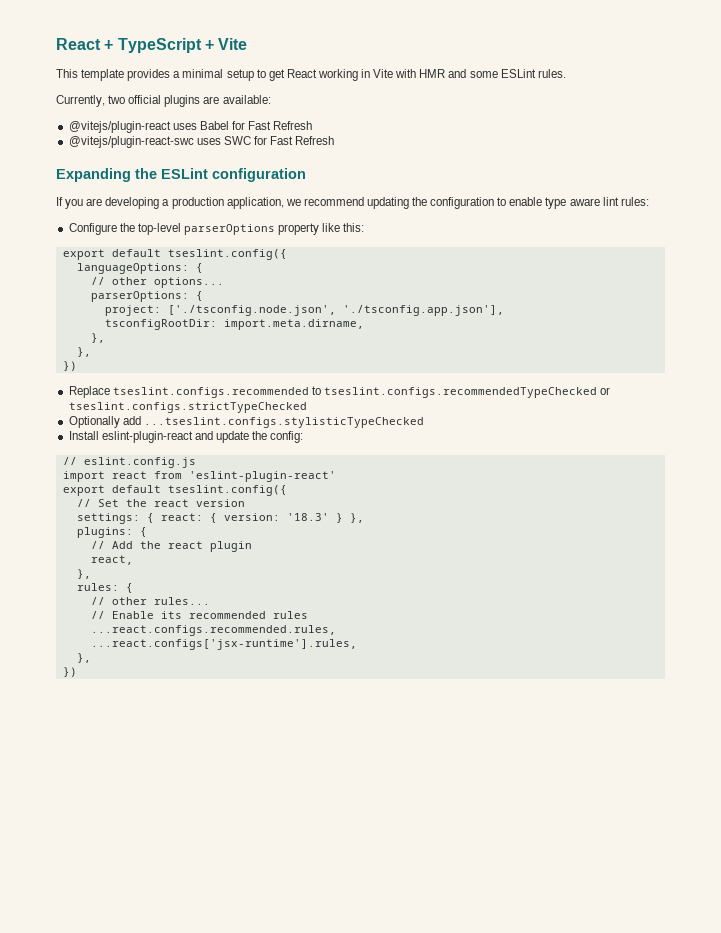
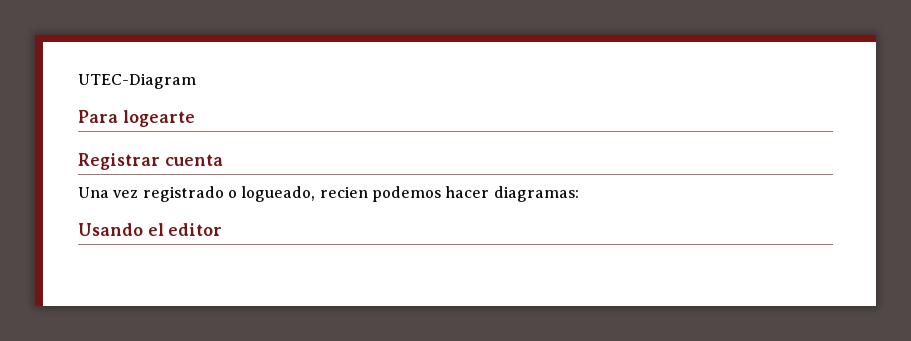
[56,38,248,53] [56,69,566,81] [56,95,271,107] [68,121,313,133] [68,136,335,148] [56,168,306,182] [56,197,649,209] [68,223,365,235] [62,249,287,260] [76,263,203,274] [90,277,224,288] [90,291,203,302] [104,305,504,316] [104,319,364,330] [90,333,105,343] [76,347,91,357] [62,361,77,371] [68,386,611,398] [68,402,307,413] [68,416,424,428] [68,431,304,443] [62,457,196,468] [62,471,336,482] [62,485,287,496] [76,499,245,507] [76,513,364,524] [76,527,147,538] [90,541,252,552] [90,555,133,565] [76,569,91,579] [76,583,133,593] [90,597,210,605] [90,611,308,619] [90,625,336,636] [90,639,357,650] [76,653,91,663] [62,667,77,677] React + TypeScript + Vite // This template provides a minimal setup to get React working in Vite with HMR and some ESLint rules. // Currently, two official plugins are available: // @vitejs/plugin-react uses Babel for Fast Refresh // @vitejs/plugin-react-swc uses SWC for Fast Refresh // Expanding the ESLint configuration // If you are developing a production application, we recommend updating the configuration to enable type aware lint rules: // Configure the top-level parserOptions property like this: // export default tseslint.config({ // languageOptions: { // // other options... // parserOptions: { // project: ['./tsconfig.node.json', './tsconfig.app.json'], // tsconfigRootDir: import.meta.dirname, // }, // }, // }) // Replace tseslint.configs.recommended to tseslint.configs.recommendedTypeChecked or tseslint.configs.strictTypeChecked // Optionally add ...tseslint.configs.stylisticTypeChecked // Install eslint-plugin-react and update the config: // // eslint.config.js // import react from 'eslint-plugin-react' // export default tseslint.config({ // // Set the react version // settings: { react: { version: '18.3' } }, // plugins: { // // Add the react plugin // react, // }, // rules: { // // other rules... // // Enable its recommended rules // ...react.configs.recommended.rules, // ...react.configs['jsx-runtime'].rules, // }, // }) -> [78,73,196,89] [78,110,195,127] [78,153,223,170] [78,186,579,202] [78,223,223,236] UTEC-Diagram // Para logearte // Registrar cuenta // Una vez registrado o logueado, recien podemos hacer diagramas: // Usando el editor

